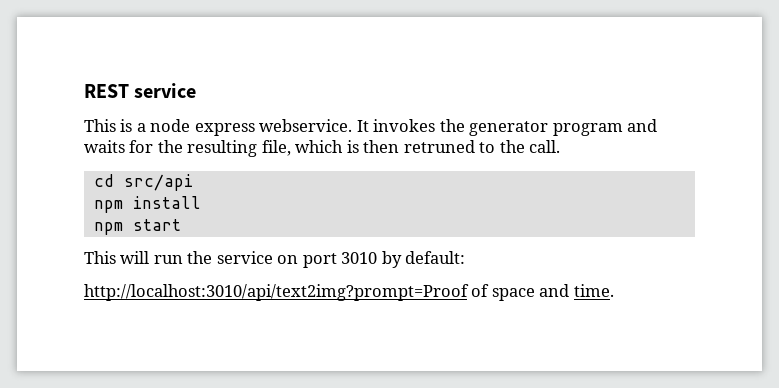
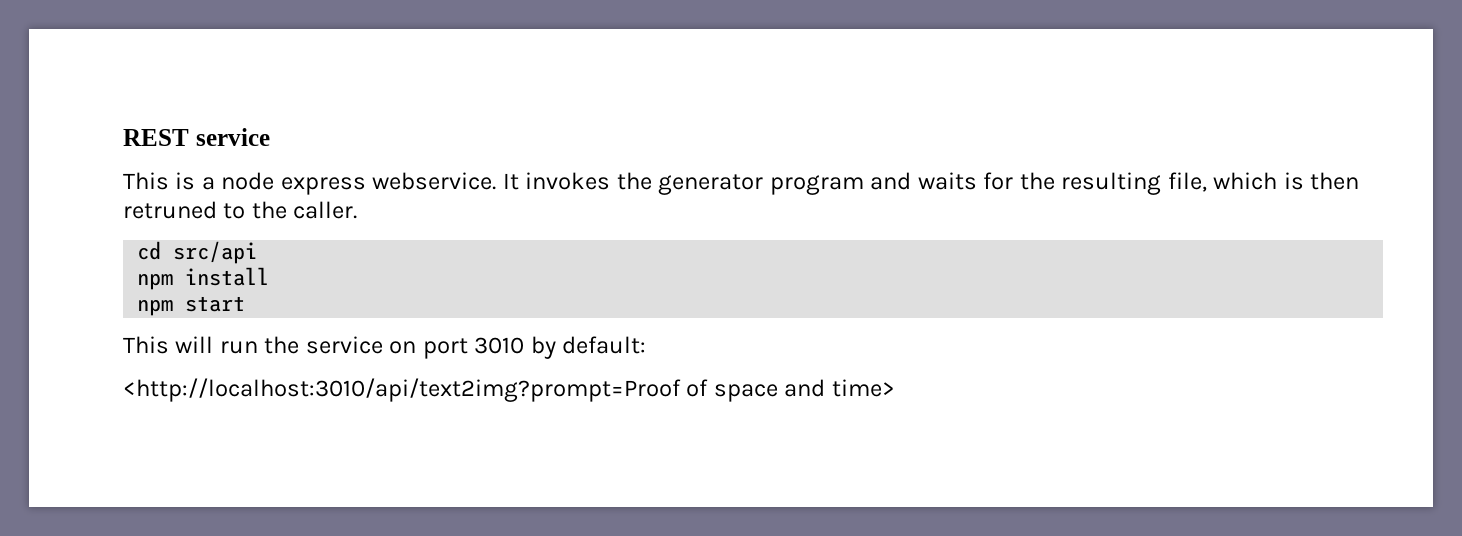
[529,140,561,153] call. -> [293,201,358,219] caller.
[84,284,469,301] http://localhost:3010/api/text2img?prompt=Proof -> [123,378,681,402] <http://localhost:3010/api/text2img?prompt=Proof
[573,284,614,297] time. -> [831,379,895,397] time>

